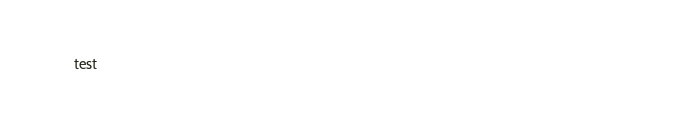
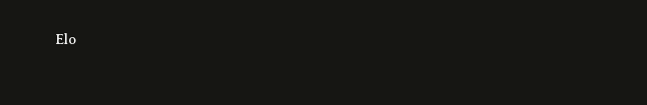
[74,59,97,69] test -> [55,33,77,45] Elo

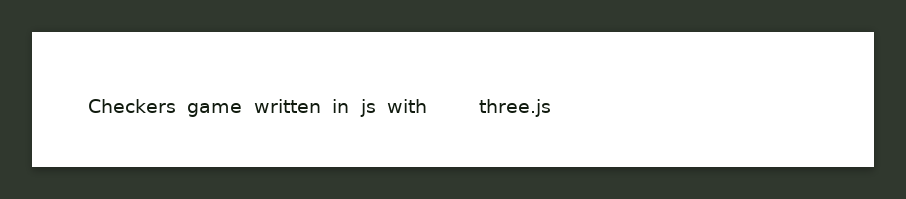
[55,33,77,45] Elo -> [88,99,551,117] Checkers game written in js with three.js

